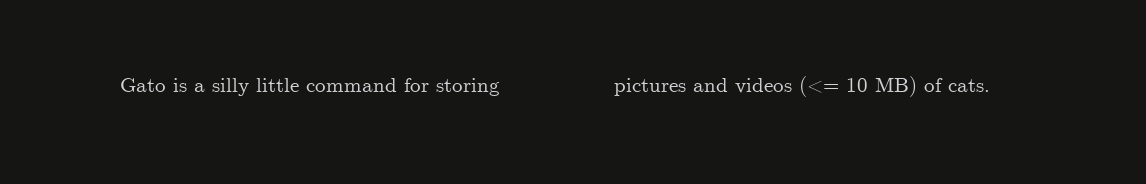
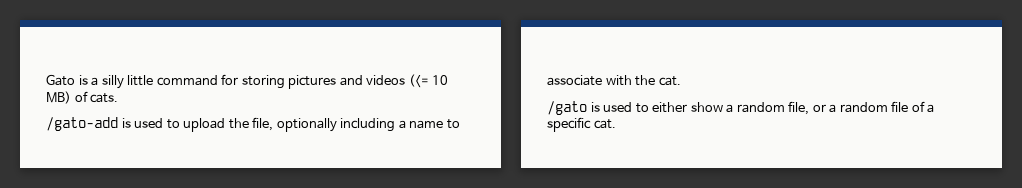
(990, 85) none -> [46,117,460,132] [547,75,681,86] [547,101,935,115] [547,117,616,132] // /gato-add is used to upload the file, optionally including a name to associate with the cat. // /gato is used to either show a random file, or a random file of a specific cat.

